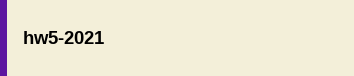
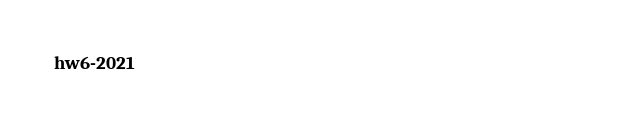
[23,31,104,44] hw5-2021 -> [54,56,135,69] hw6-2021

